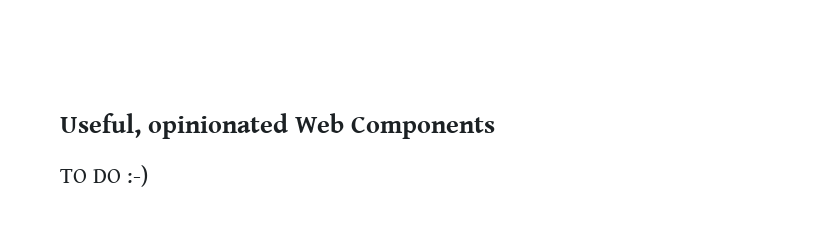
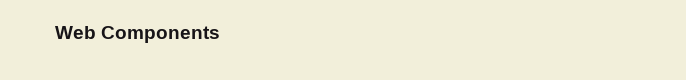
[60,113,289,139] Useful, opinionated -> (55, 32) none
[60,165,149,187] // TO DO :-) -> (221, 34) none

